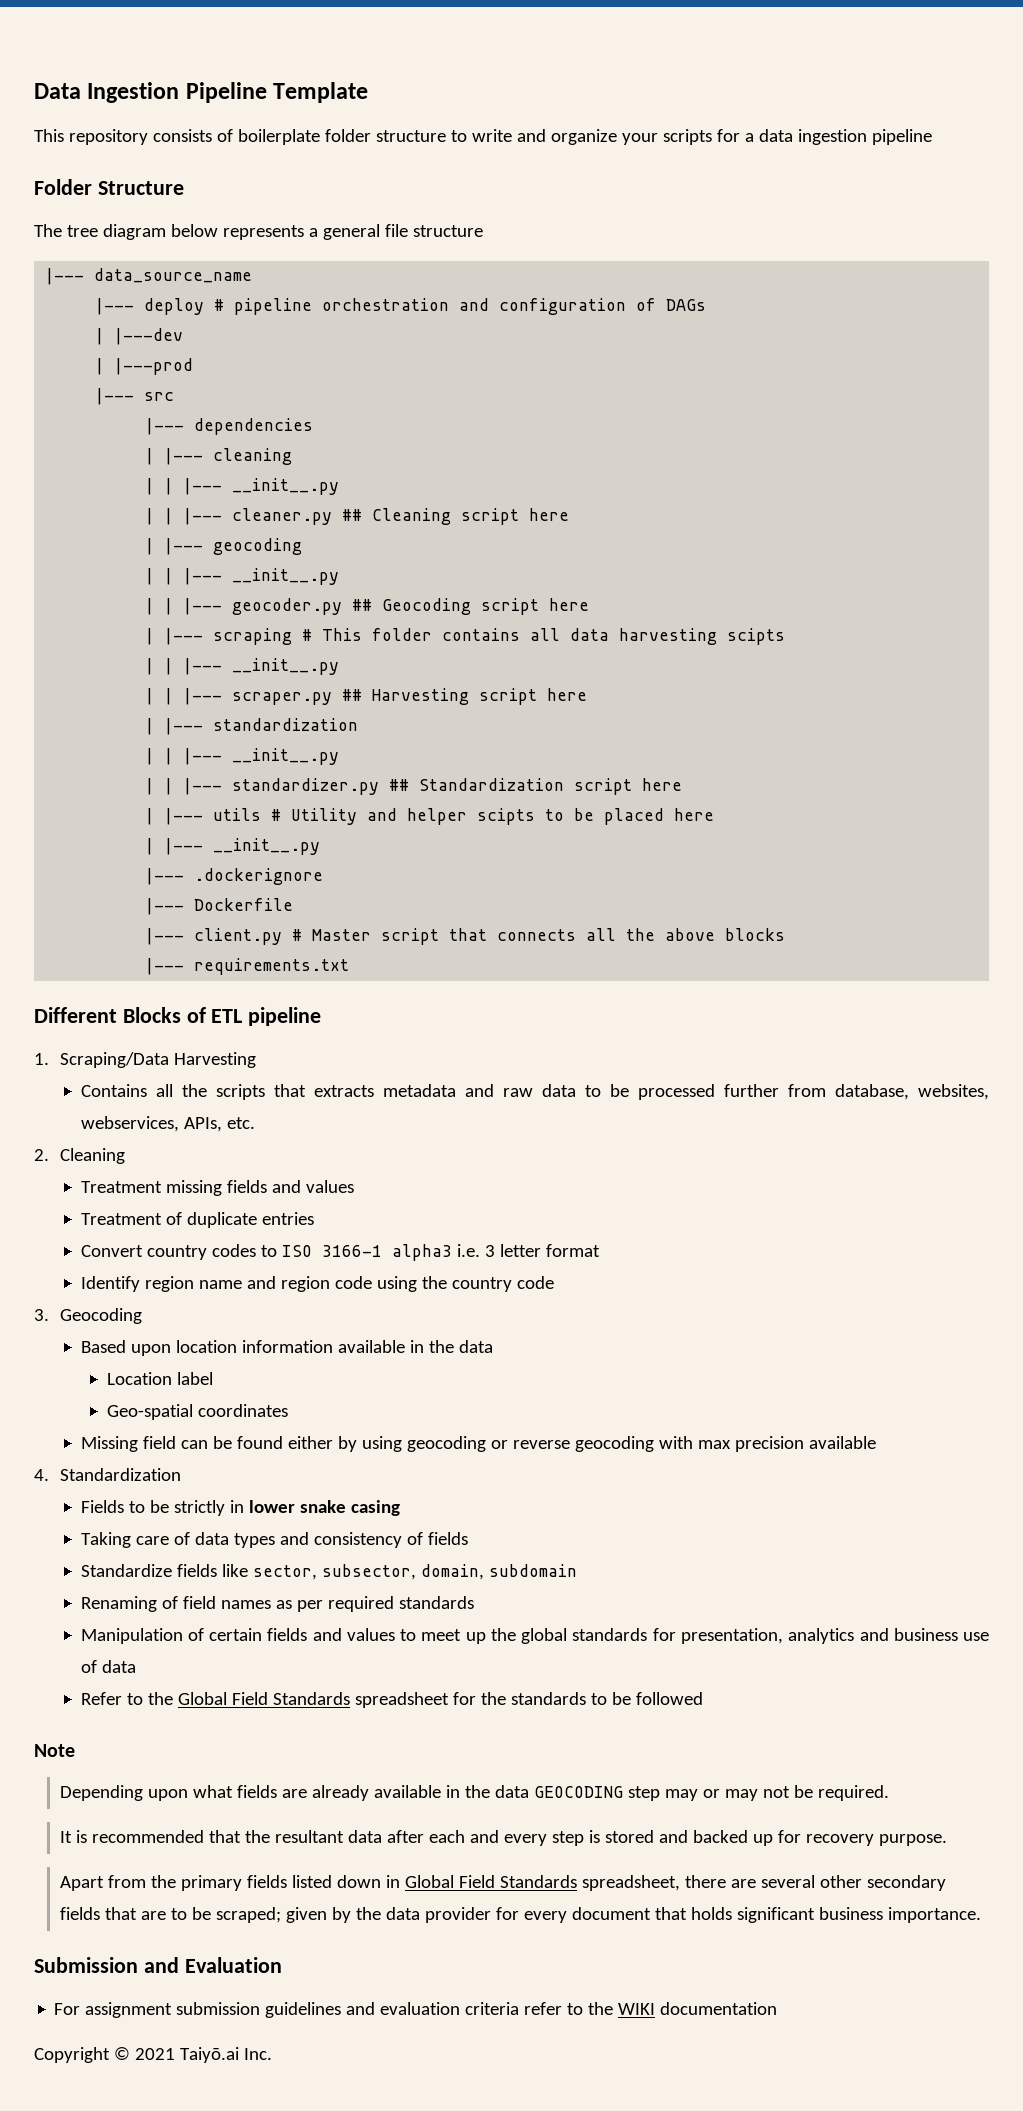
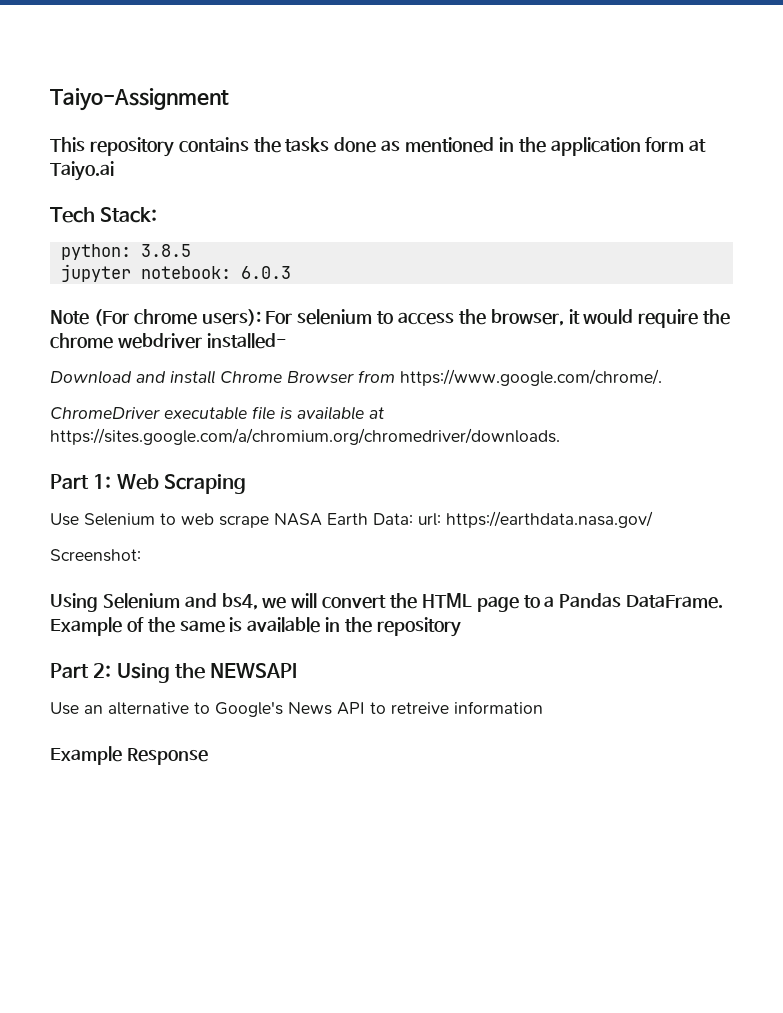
[34,82,369,103] [34,129,932,145] [34,179,184,195] [34,224,483,240] [45,268,253,285] [95,298,707,315] [95,328,184,345] [95,358,194,375] [95,388,175,405] [145,418,314,435] [145,448,293,465] [145,478,340,495] [145,508,570,525] [145,538,303,555] [145,568,340,585] [145,598,590,615] [145,628,786,645] [145,658,340,675] [145,688,588,705] [145,718,359,735] [145,748,340,765] [145,778,683,795] [145,808,715,825] [145,838,321,855] [145,868,324,885] [145,898,294,915] [145,928,786,945] [145,958,350,975] [34,1007,322,1026] [34,1052,257,1068] [80,1084,989,1100] [80,1116,255,1132] [34,1148,126,1164] [80,1180,354,1196] [80,1212,314,1228] [80,1244,600,1261] [80,1276,554,1292] [34,1308,143,1324] [80,1340,493,1356] [107,1372,214,1385] [107,1404,289,1420] [80,1436,876,1452] [34,1468,182,1481] [80,1500,400,1516] [80,1532,468,1548] [80,1564,577,1580] [80,1596,474,1612] [80,1628,989,1644] [80,1660,136,1673] [80,1692,703,1708] [34,1744,75,1757] [60,1785,890,1801] [60,1830,948,1846] [60,1875,947,1891] [60,1907,982,1923] [34,1957,282,1973] [54,2002,778,2018] [34,2047,272,2063] Data Ingestion Pipeline Template // This repository consists of boilerplate folder structure to write and organize your scripts for a data ingestion pipeline // Folder Structure // The tree diagram below represents a general file structure // |--- data_source_name // |--- deploy # pipeline orchestration and configuration of DAGs // | |---dev // | |---prod // |--- src // |--- dependencies // | |--- cleaning // | | |--- __init__.py // | | |--- cleaner.py ## Cleaning script here // | |--- geocoding // | | |--- __init__.py // | | |--- geocoder.py ## Geocoding script here // | |--- scraping # This folder contains all data harvesting scipts // | | |--- __init__.py // | | |--- scraper.py ## Harvesting script here // | |--- standardization // | | |--- __init__.py // | | |--- standardizer.py ## Standardization script here // | |--- utils # Utility and helper scipts to be placed here // | |--- __init__.py // |--- .dockerignore // |--- Dockerfile // |--- client.py # Master script that connects all the above blocks // |--- requirements.txt // Different Blocks of ETL pipeline // 1. Scraping/Data Harvesting // Contains all the scripts that extracts metadata and raw data to be processed further from database, websites, webservices, APIs, etc. // 2. Cleaning // Treatment missing fields and values // Treatment of duplicate entries // Convert country codes to ISO 3166-1 alpha3 i.e. 3 letter format // Identify region name and region code using the country code // 3. Geocoding // Based upon location information available in the data // Location label // Geo-spatial coordinates // Missing field can be found either by using geocoding or reverse geocoding with max precision available // 4. Standardization // Fields to be strictly in lower snake casing // Taking care of data types and consistency of fields // Standardize fields like sector, subsector, domain, subdomain // Renaming of field names as per required standards // Manipulation of certain fields and values to meet up the global standards for presentation, analytics and business use of data // Refer to the Global Field Standards spreadsheet for the standards to be followed // Note // Depending upon what fields are already available in the data GEOCODING step may or may not be required. // It is recommended that the resultant data after each and every step is stored and backed up for recovery purpose. // Apart from the primary fields listed down in Global Field Standards spreadsheet, there are several other secondary fields that are to be scraped; given by the data provider for every document that holds significant business importance. // Submission and Evaluation // For assignment submission guidelines and evaluation criteria refer to the WIKI documentation // Copyright © 2021 Taiyō.ai Inc. -> [50,88,229,111] [50,137,707,157] [50,161,114,181] [50,207,158,223] [60,244,191,260] [60,264,291,282] [50,309,731,328] [50,333,287,349] [50,369,662,386] [50,406,384,420] [50,428,560,445] [50,474,246,494] [50,511,653,528] [50,549,141,562] [50,593,724,612] [50,617,461,637] [50,663,298,683] [50,701,543,717] [50,746,208,765] Taiyo-Assignment // This repository contains the tasks done as mentioned in the application form at Taiyo.ai // Tech Stack: // python: 3.8.5 // jupyter notebook: 6.0.3 // Note (For chrome users): For selenium to access the browser, it would require the chrome webdriver installed- // Download and install Chrome Browser from https://www.google.com/chrome/. // ChromeDriver executable file is available at https://sites.google.com/a/chromium.org/chromedriver/downloads. // Part 1: Web Scraping // Use Selenium to web scrape NASA Earth Data: url: https://earthdata.nasa.gov/ // Screenshot: // Using Selenium and bs4, we will convert the HTML page to a Pandas DataFrame. Example of the same is available in the repository // Part 2: Using the NEWSAPI // Use an alternative to Google's News API to retreive information // Example Response

